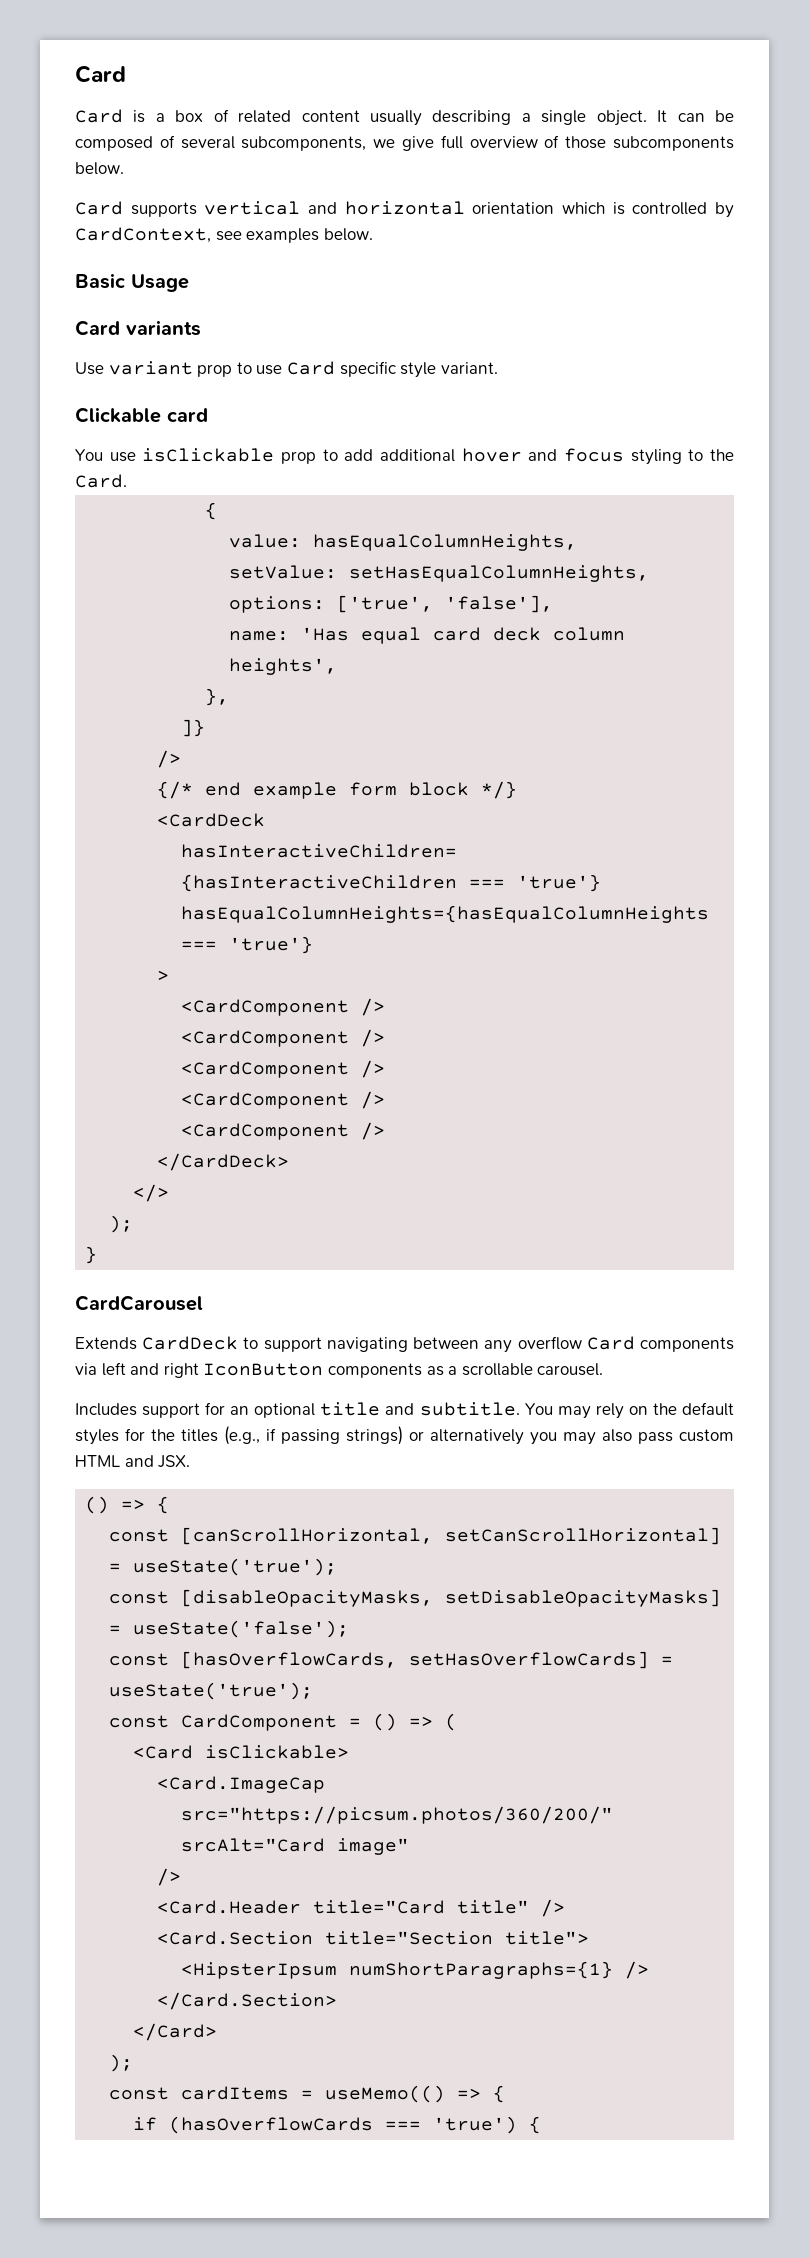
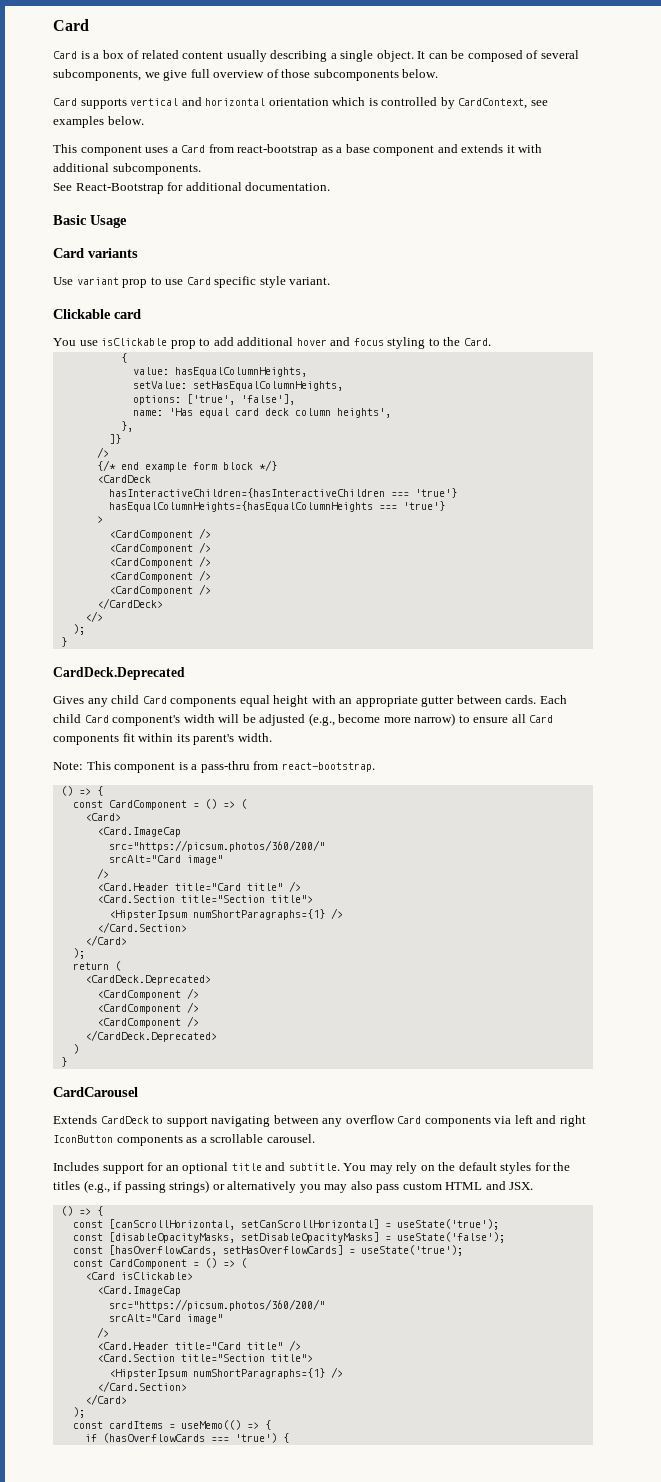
(373, 234) none -> [53,144,543,156] [53,163,201,175] [53,182,331,194] // This component uses a Card from react-bootstrap as a base component and extends it with additional subcomponents. // See React-Bootstrap for additional documentation.
(98, 1255) none -> [53,667,185,680] [53,695,567,707] [53,713,554,726] [53,733,272,745] [53,761,375,773] [60,786,103,796] [72,799,247,810] [84,813,121,821] [96,827,181,837] [108,840,325,852] [108,855,223,865] [96,868,109,879] [96,881,301,892] [96,895,313,903] [108,908,343,920] [96,922,187,933] [84,935,127,946] [72,948,85,959] [72,961,121,971] [84,975,211,985] [96,988,199,1000] [96,1002,199,1014] [96,1016,199,1028] [84,1030,217,1042] [72,1044,79,1054] [60,1057,67,1067] // CardDeck.Deprecated // Gives any child Card components equal height with an appropriate gutter between cards. Each child Card component's width will be adjusted (e.g., become more narrow) to ensure all Card components fit within its parent's width. // Note: This component is a pass-thru from react-bootstrap. // () => { // const CardComponent = () => ( // <Card> // <Card.ImageCap // src="https://picsum.photos/360/200/" // srcAlt="Card image" // /> // <Card.Header title="Card title" /> // <Card.Section title="Section title"> // <HipsterIpsum numShortParagraphs={1} /> // </Card.Section> // </Card> // ); // return ( // <CardDeck.Deprecated> // <CardComponent /> // <CardComponent /> // <CardComponent /> // </CardDeck.Deprecated> // ) // }

